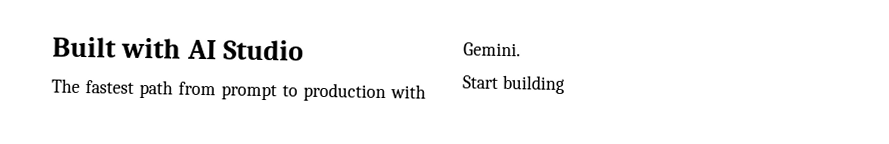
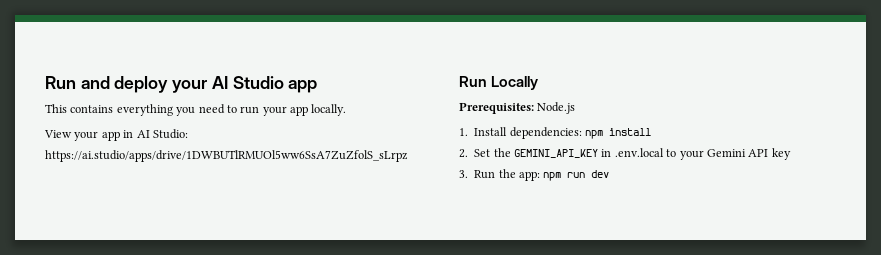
[52,36,305,61] [51,78,426,103] [463,42,521,57] [462,74,565,94] Built with AI Studio // The fastest path from prompt to production with Gemini. // Start building -> [45,76,318,93] [45,104,347,116] [44,129,188,141] [45,150,408,162] [459,76,539,90] [459,102,576,114] [459,127,651,139] [459,148,791,160] [459,169,610,181] Run and deploy your AI Studio app // This contains everything you need to run your app locally. // View your app in AI Studio: https://ai.studio/apps/drive/1DWBUTlRMUOl5ww6SsA7ZuZfolS_sLrpz // Run Locally // Prerequisites: Node.js // 1. Install dependencies: npm install // 2. Set the GEMINI_API_KEY in .env.local to your Gemini API key // 3. Run the app: npm run dev

